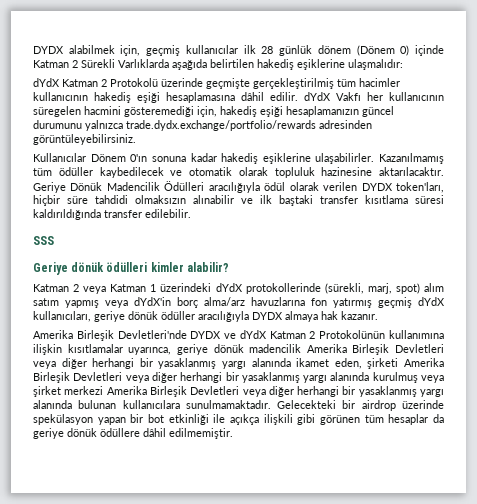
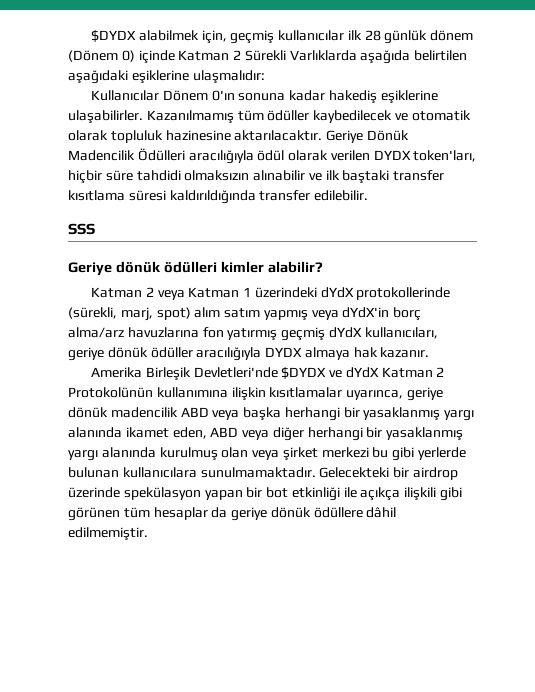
[33,46,64,54] DYDX -> [91,30,137,42] $DYDX
[257,59,294,70] hakediş -> [68,70,128,84] aşağıdaki
[33,78,400,89] [33,92,444,103] [33,106,394,117] [33,120,372,131] [33,134,136,145] // dYdX Katman 2 Protokolü üzerinde geçmişte gerçekleştirilmiş tüm hacimler kullanıcının hakediş eşiği hesaplamasına dâhil edilir. dYdX Vakfı her kullanıcının süregelen hacmini gösteremediği için, hakediş eşiği hesaplamanızın güncel durumunu yalnızca trade.dydx.exchange/portfolio/rewards adresinden görüntüleyebilirsiniz. -> (265, 77) none
[190,331,222,339] DYDX -> [281,367,327,379] $DYDX
[306,344,444,355] [33,358,87,369] Amerika Birleşik Devletleri veya diğer -> [180,407,282,421] ABD veya başka
[367,358,445,369] [33,372,123,383] şirketi Amerika Birleşik Devletleri -> [210,427,239,437] ABD
(418, 377) none -> [221,447,249,458] olan
[106,386,445,397] [33,400,72,409] Amerika Birleşik Devletleri veya diğer herhangi bir yasaklanmış yargı alanında -> [372,447,467,461] bu gibi yerlerde

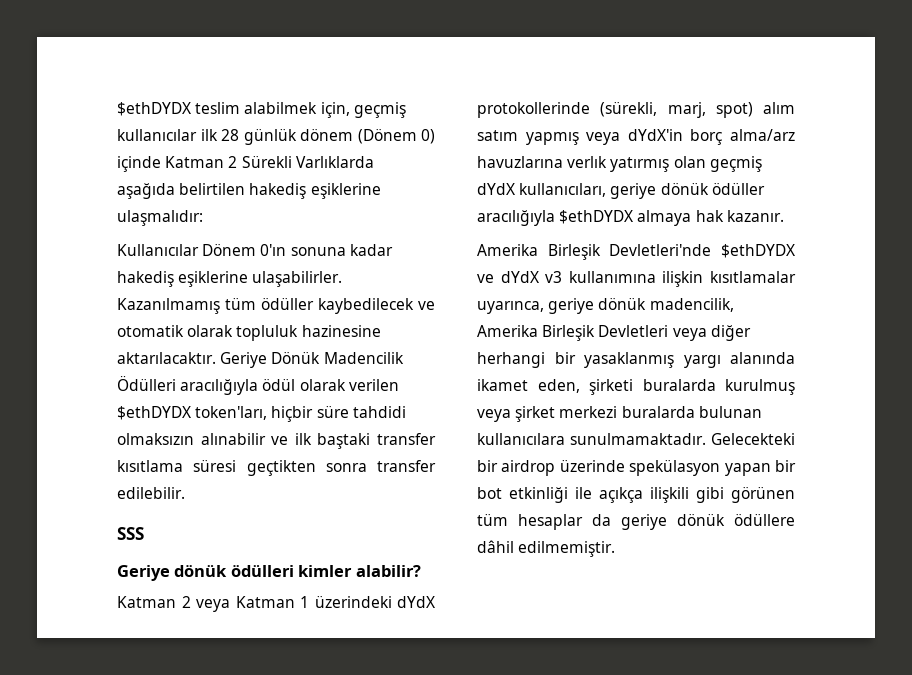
[91,30,137,42] $DYDX -> [117,102,241,116] $ethDYDX teslim
[68,70,128,84] aşağıdaki -> [249,183,307,199] hakediş
[373,150,411,160] DYDX -> [117,406,192,420] $ethDYDX
[169,190,256,204] kaldırıldığında -> [246,460,367,476] geçtikten sonra
[202,327,278,341] fon yatırmış -> [567,156,706,172] verlık yatırmış olan
[265,347,303,357] DYDX -> [559,210,635,224] $ethDYDX
[281,367,327,379] $DYDX -> [721,244,796,258] $ethDYDX
[381,367,445,378] [68,387,153,398] Katman 2 Protokolünün -> [545,271,563,283] v3
[110,407,282,421] madencilik ABD veya başka -> [649,298,734,312] [477,325,751,341] madencilik, Amerika Birleşik Devletleri veya diğer
[210,427,464,441] [68,447,467,461] ABD veya diğer herhangi bir yasaklanmış yargı alanında kurulmuş olan veya şirket merkezi bu gibi yerlerde -> [589,379,795,395] [477,406,695,422] şirketi buralarda kurulmuş veya şirket merkezi buralarda

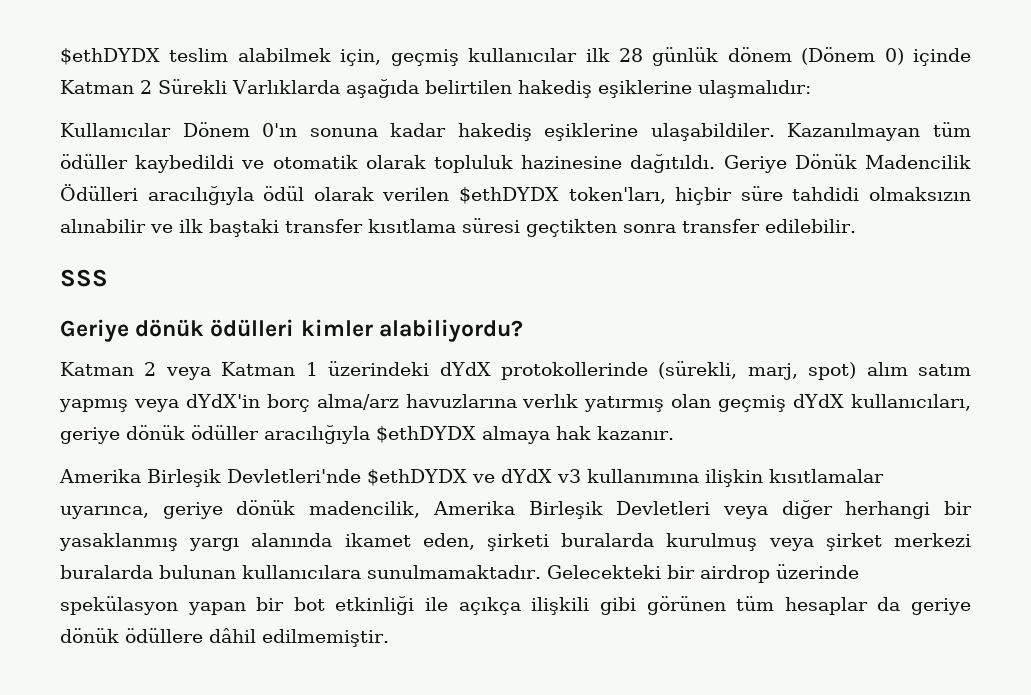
[252,271,343,287] [117,298,220,314] ulaşabilirler. Kazanılmamış -> [650,123,921,141] ulaşabildiler. Kazanılmayan
[318,298,414,314] kaybedilecek -> [135,155,235,173] kaybedildi
[117,352,216,364] aktarılacaktır. -> [630,154,716,173] dağıtıldı.
[355,565,421,577] alabilir? -> [378,319,523,342] alabiliyordu?

